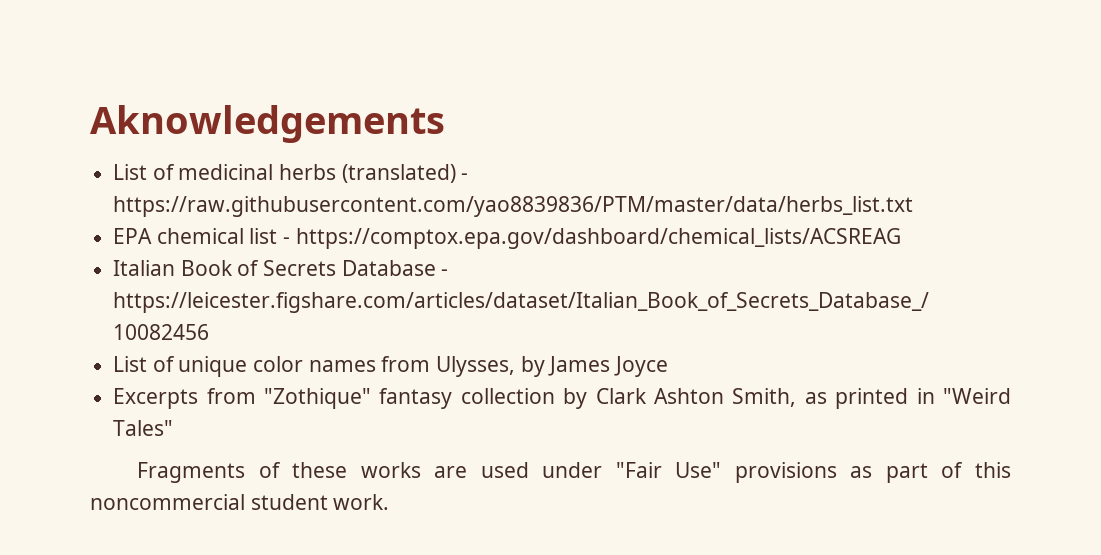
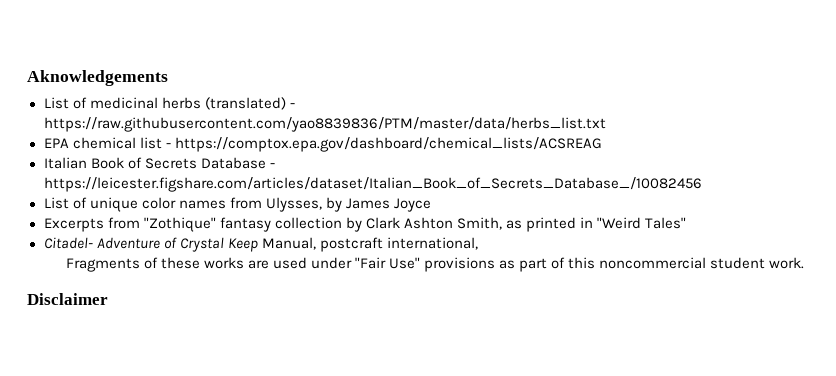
(174, 428) none -> [43,237,478,252] // Citadel- Adventure of Crystal Keep Manual, postcraft international,
(390, 502) none -> [27,293,108,305] // Disclaimer

